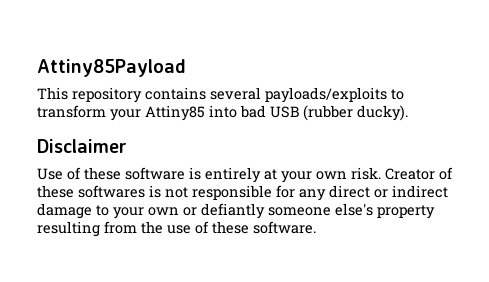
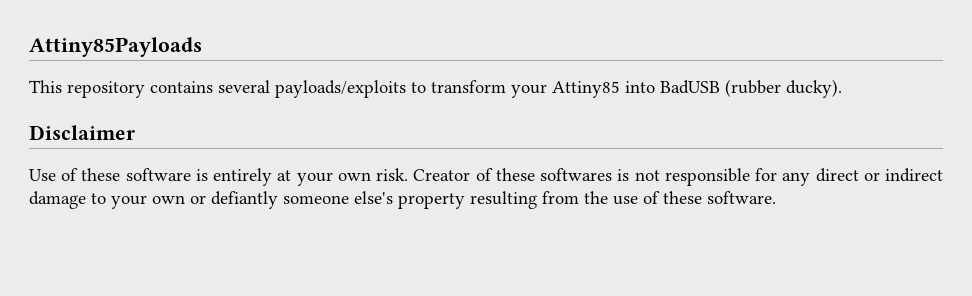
[37,59,186,77] Attiny85Payload -> [29,37,202,57] Attiny85Payloads
[240,105,299,118] bad USB -> [660,80,720,94] BadUSB

